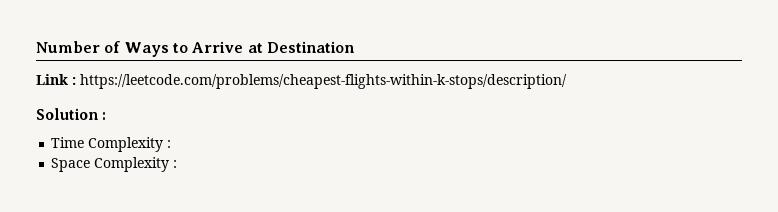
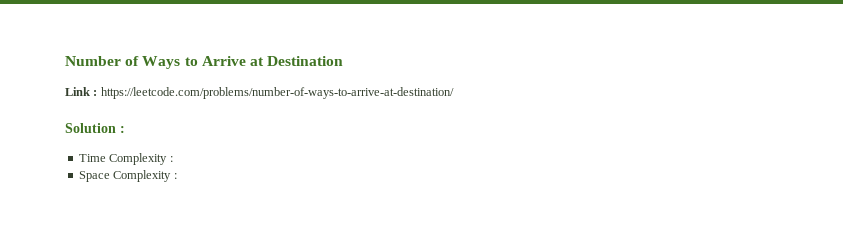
[80,74,567,89] https://leetcode.com/problems/cheapest-flights-within-k-stops/description/ -> [100,87,454,99] https://leetcode.com/problems/number-of-ways-to-arrive-at-destination/

